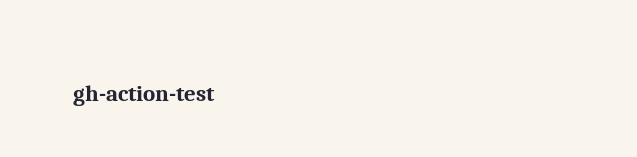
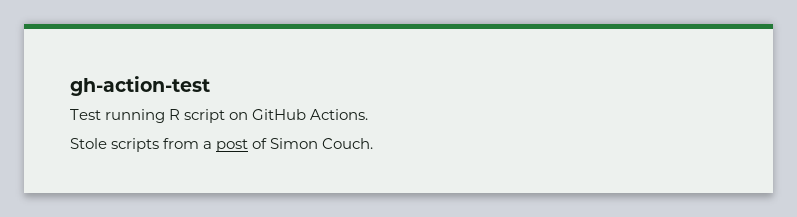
(215, 95) none -> [70,109,369,123] [70,138,374,152] // Test running R script on GitHub Actions. // Stole scripts from a post of Simon Couch.

